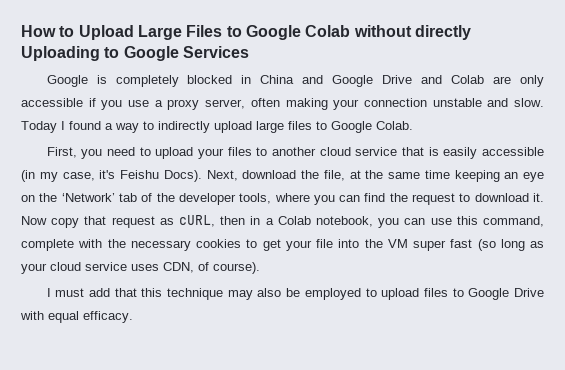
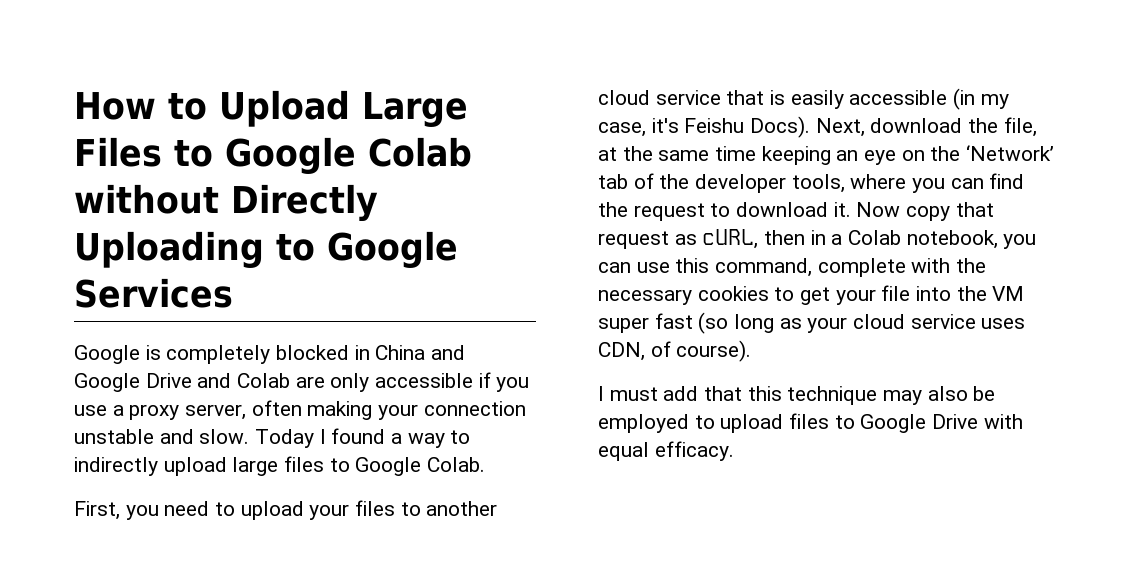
[414,25,471,40] directly -> [231,184,378,221] Directly

